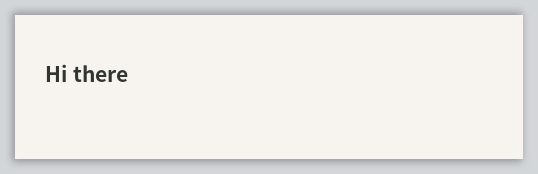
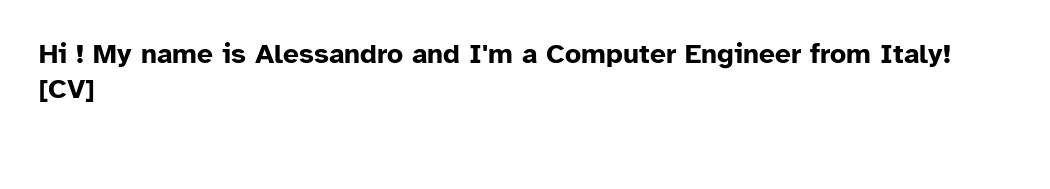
[72,65,128,82] there -> [76,42,951,69] [39,80,94,102] ! My name is Alessandro and I'm a Computer Engineer from Italy! [CV]

